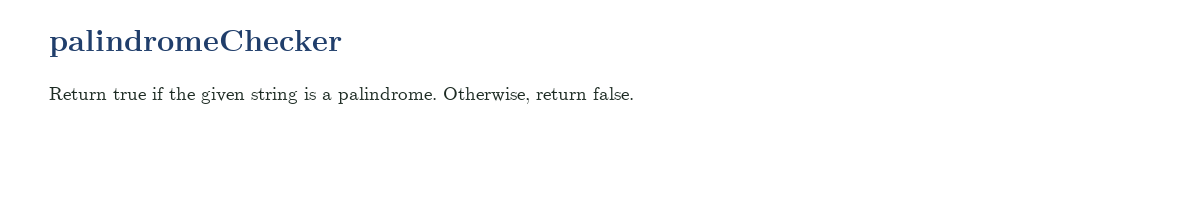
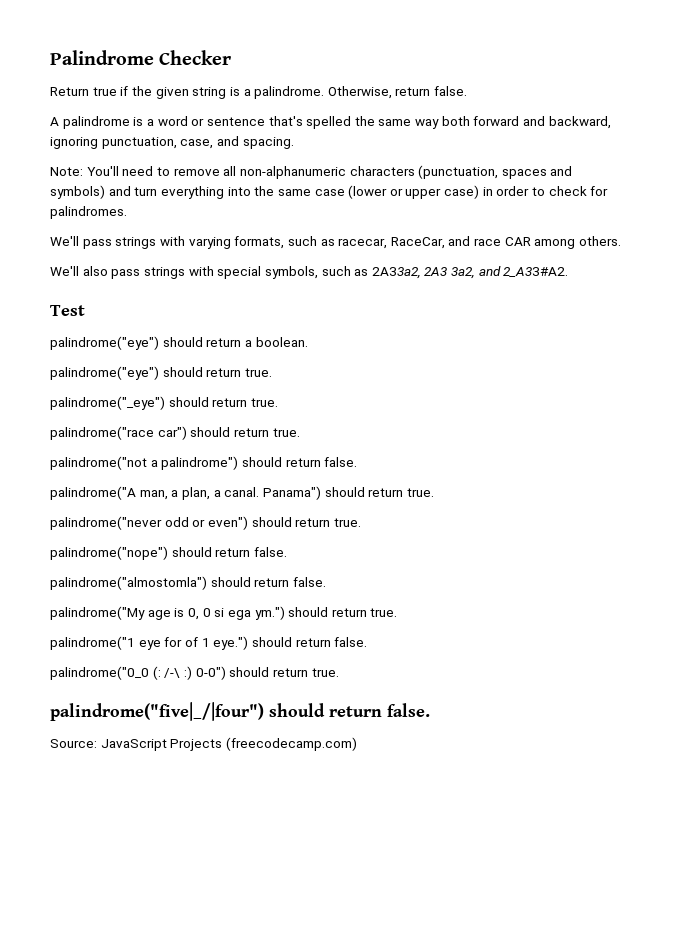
[49,30,342,57] palindromeChecker -> [50,50,232,65] Palindrome Checker
(634, 93) none -> [50,116,611,129] [50,136,294,149] [50,165,573,179] [50,185,609,199] [50,206,127,219] [50,236,622,249] [50,266,569,279] [50,305,85,316] [50,336,308,350] [50,366,272,380] [50,396,278,410] [50,426,300,440] [50,456,358,470] [50,486,434,500] [50,516,361,530] [50,546,287,560] [50,576,326,590] [50,606,398,620] [50,636,368,650] [50,666,339,680] [50,702,430,721] [50,737,357,751] // A palindrome is a word or sentence that's spelled the same way both forward and backward, ignoring punctuation, case, and spacing. // Note: You'll need to remove all non-alphanumeric characters (punctuation, spaces and symbols) and turn everything into the same case (lower or upper case) in order to check for palindromes. // We'll pass strings with varying formats, such as racecar, RaceCar, and race CAR among others. // We'll also pass strings with special symbols, such as 2A33a2, 2A3 3a2, and 2_A33#A2. // Test // palindrome("eye") should return a boolean. // palindrome("eye") should return true. // palindrome("_eye") should return true. // palindrome("race car") should return true. // palindrome("not a palindrome") should return false. // palindrome("A man, a plan, a canal. Panama") should return true. // palindrome("never odd or even") should return true. // palindrome("nope") should return false. // palindrome("almostomla") should return false. // palindrome("My age is 0, 0 si ega ym.") should return true. // palindrome("1 eye for of 1 eye.") should return false. // palindrome("0_0 (: /-\ :) 0-0") should return true. // palindrome("five|_/|four") should return false. // Source: JavaScript Projects (freecodecamp.com)

